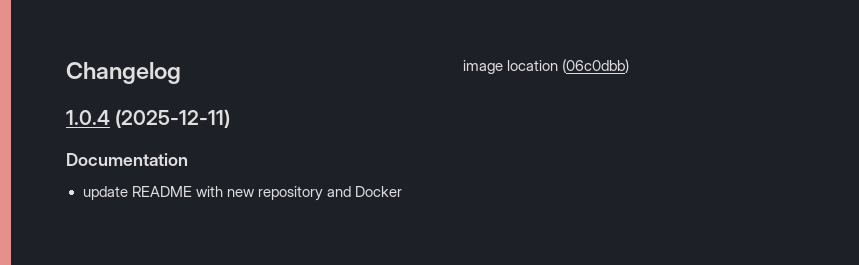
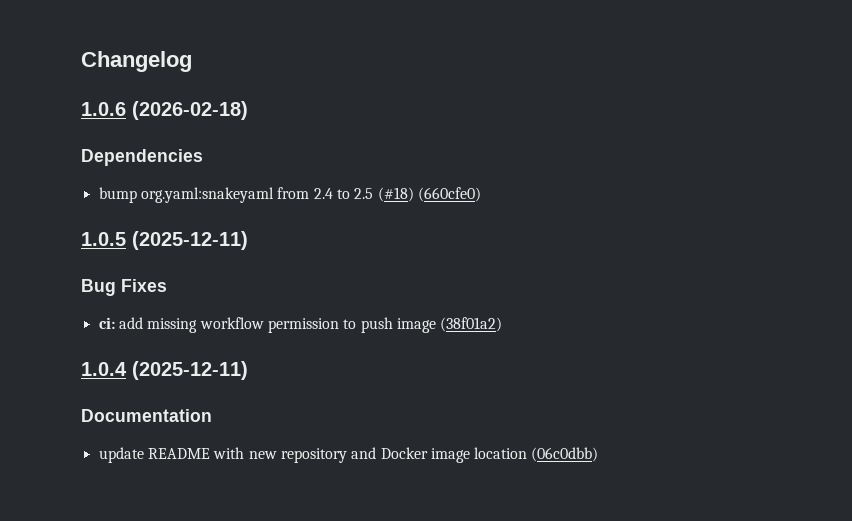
(181, 73) none -> [81,101,248,120] [81,149,203,166] [98,187,481,203] [81,231,248,250] [81,279,167,296] [98,317,503,333] // 1.0.6 (2026-02-18) // Dependencies // bump org.yaml:snakeyaml from 2.4 to 2.5 (#18) (660cfe0) // 1.0.5 (2025-12-11) // Bug Fixes // ci: add missing workflow permission to push image (38f01a2)

